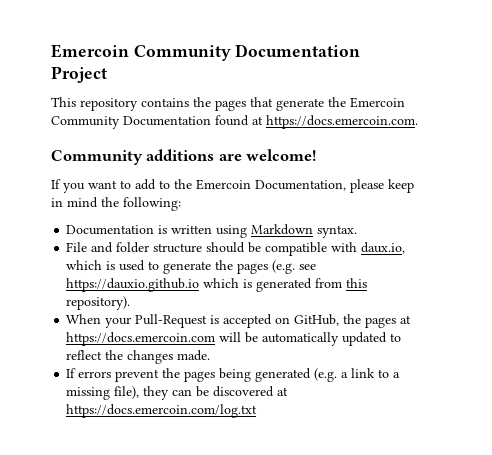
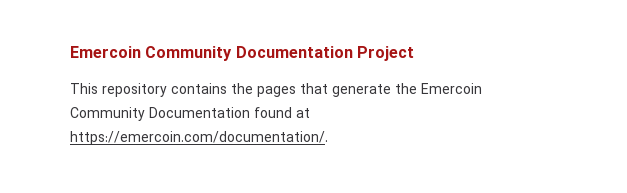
[266,115,418,129] [51,149,317,165] [51,179,414,193] [51,197,181,211] [66,224,358,238] [66,242,406,256] [66,260,317,274] [66,278,368,292] [66,296,131,310] [66,314,412,328] [66,332,402,346] [66,350,211,364] [66,368,401,382] [66,386,289,400] [66,404,258,418] https://docs.emercoin.com. // Community additions are welcome! // If you want to add to the Emercoin Documentation, please keep in mind the following: // Documentation is written using Markdown syntax. // File and folder structure should be compatible with daux.io, which is used to generate the pages (e.g. see https://dauxio.github.io which is generated from this repository). // When your Pull-Request is accepted on GitHub, the pages at https://docs.emercoin.com will be automatically updated to reflect the changes made. // If errors prevent the pages being generated (e.g. a link to a missing file), they can be discovered at https://docs.emercoin.com/log.txt -> [70,131,328,145] https://emercoin.com/documentation/.

